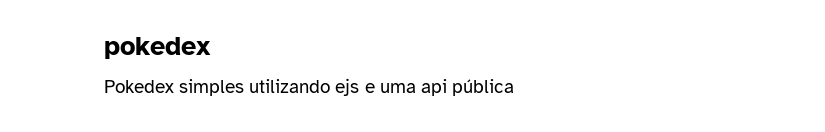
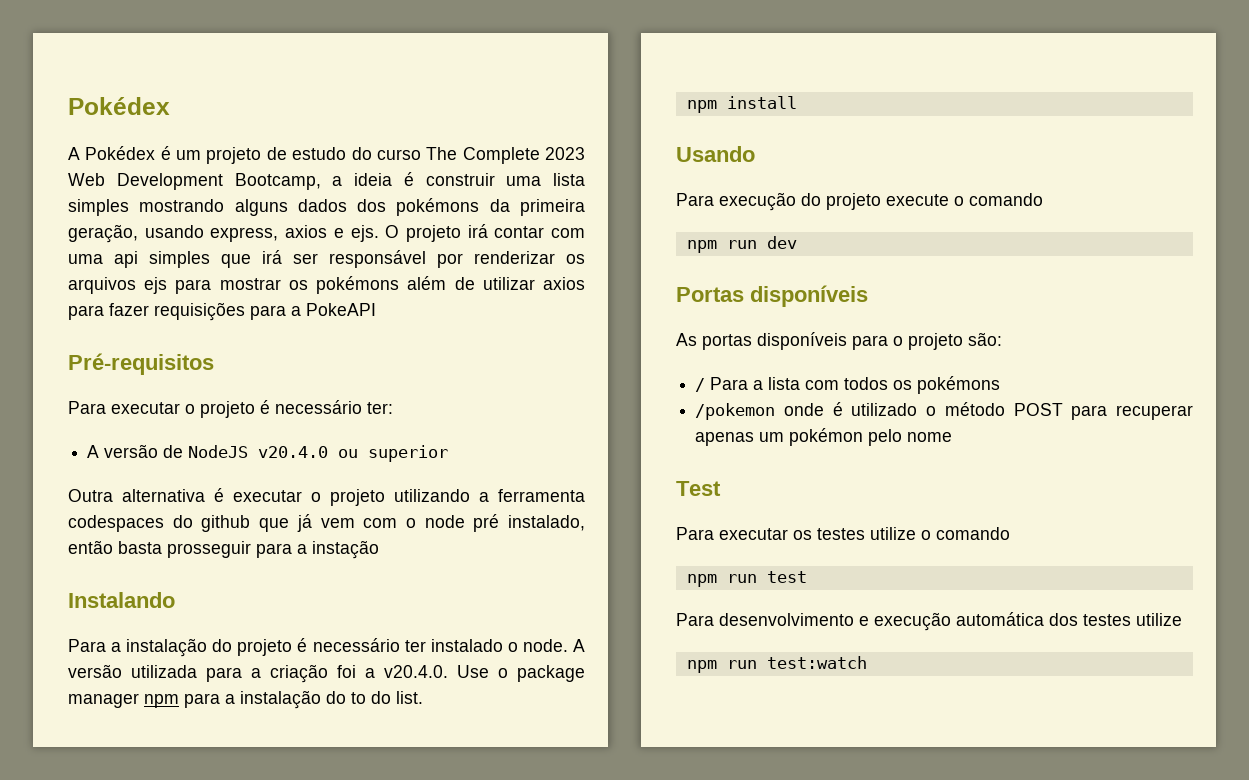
[104,37,211,59] [104,78,514,96] pokedex // Pokedex simples utilizando ejs e uma api pública -> [68,97,170,115] [68,146,585,164] [68,172,585,190] [68,198,585,216] [68,224,585,243] [68,250,585,268] [68,276,585,294] [68,302,376,321] [68,353,214,375] [68,400,393,418] [87,444,449,462] [68,488,585,506] [68,514,585,532] [68,540,379,559] [68,592,175,608] [68,638,585,657] [68,664,585,683] [68,690,423,709] [686,96,797,113] [676,146,755,162] [676,192,1043,211] [686,236,797,253] [676,285,868,307] [676,332,1002,350] [695,376,1001,394] [695,402,1193,420] [695,428,953,446] [676,481,721,496] [676,527,1010,540] [686,571,807,587] [676,612,1182,631] [686,656,867,673] Pokédex // A Pokédex é um projeto de estudo do curso The Complete 2023 Web Development Bootcamp, a ideia é construir uma lista simples mostrando alguns dados dos pokémons da primeira geração, usando express, axios e ejs. O projeto irá contar com uma api simples que irá ser responsável por renderizar os arquivos ejs para mostrar os pokémons além de utilizar axios para fazer requisições para a PokeAPI // Pré-requisitos // Para executar o projeto é necessário ter: // A versão de NodeJS v20.4.0 ou superior // Outra alternativa é executar o projeto utilizando a ferramenta codespaces do github que já vem com o node pré instalado, então basta prosseguir para a instação // Instalando // Para a instalação do projeto é necessário ter instalado o node. A versão utilizada para a criação foi a v20.4.0. Use o package manager npm para a instalação do to do list. // npm install // Usando // Para execução do projeto execute o comando // npm run dev // Portas disponíveis // As portas disponíveis para o projeto são: // / Para a lista com todos os pokémons // /pokemon onde é utilizado o método POST para recuperar apenas um pokémon pelo nome // Test // Para executar os testes utilize o comando // npm run test // Para desenvolvimento e execução automática dos testes utilize // npm run test:watch

